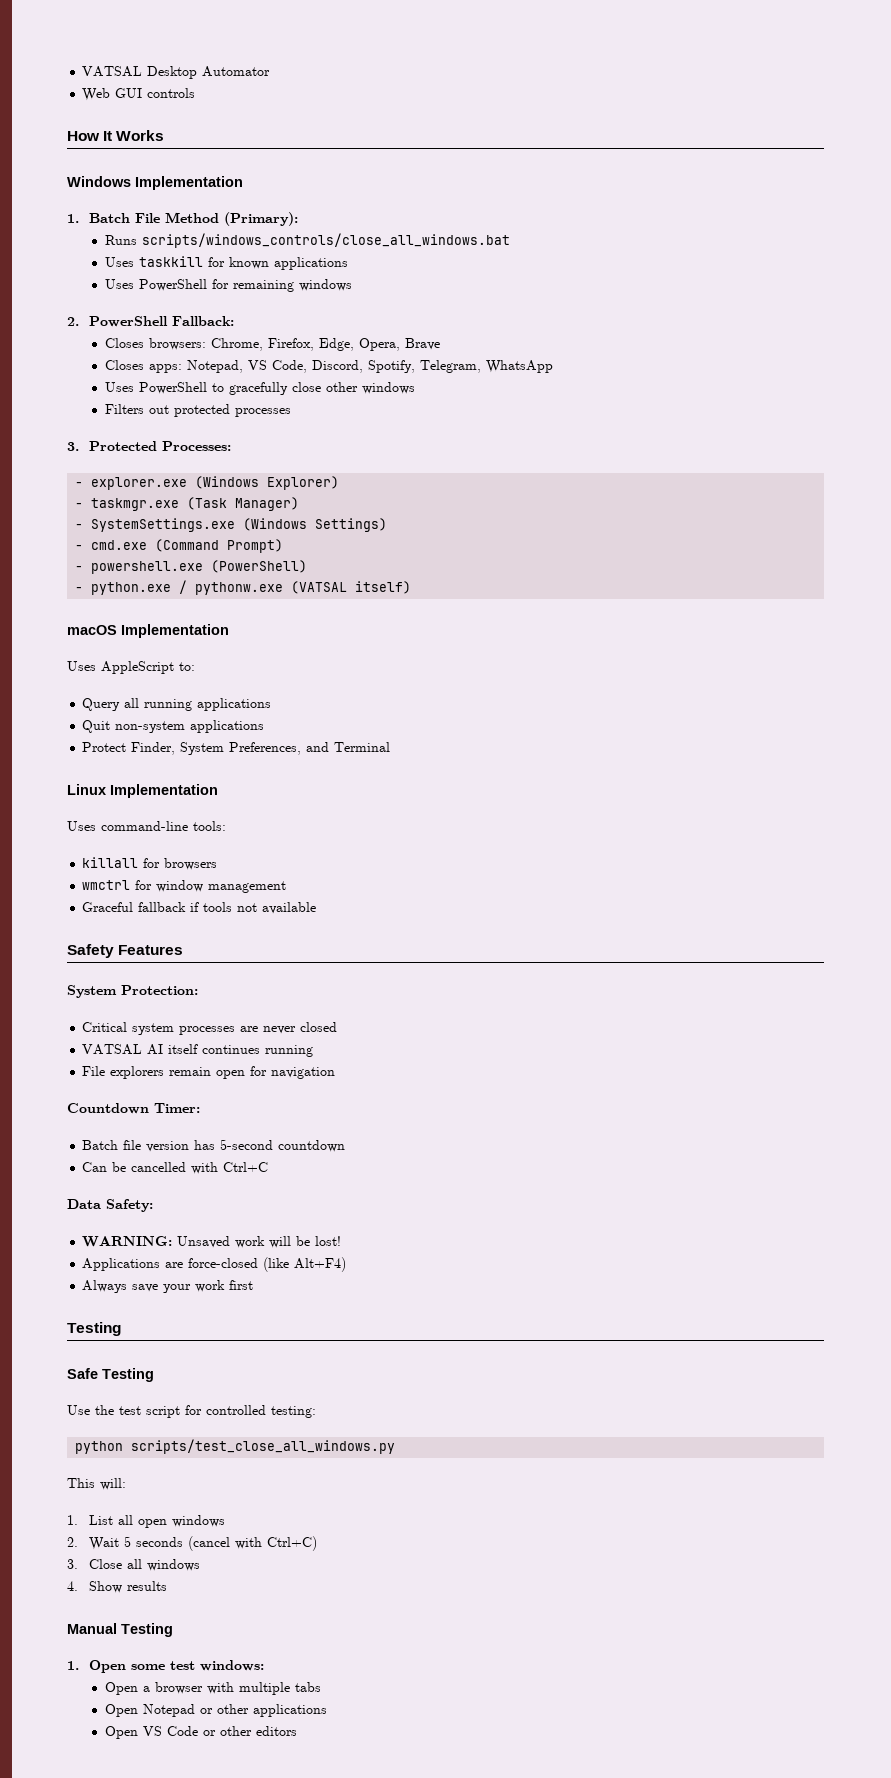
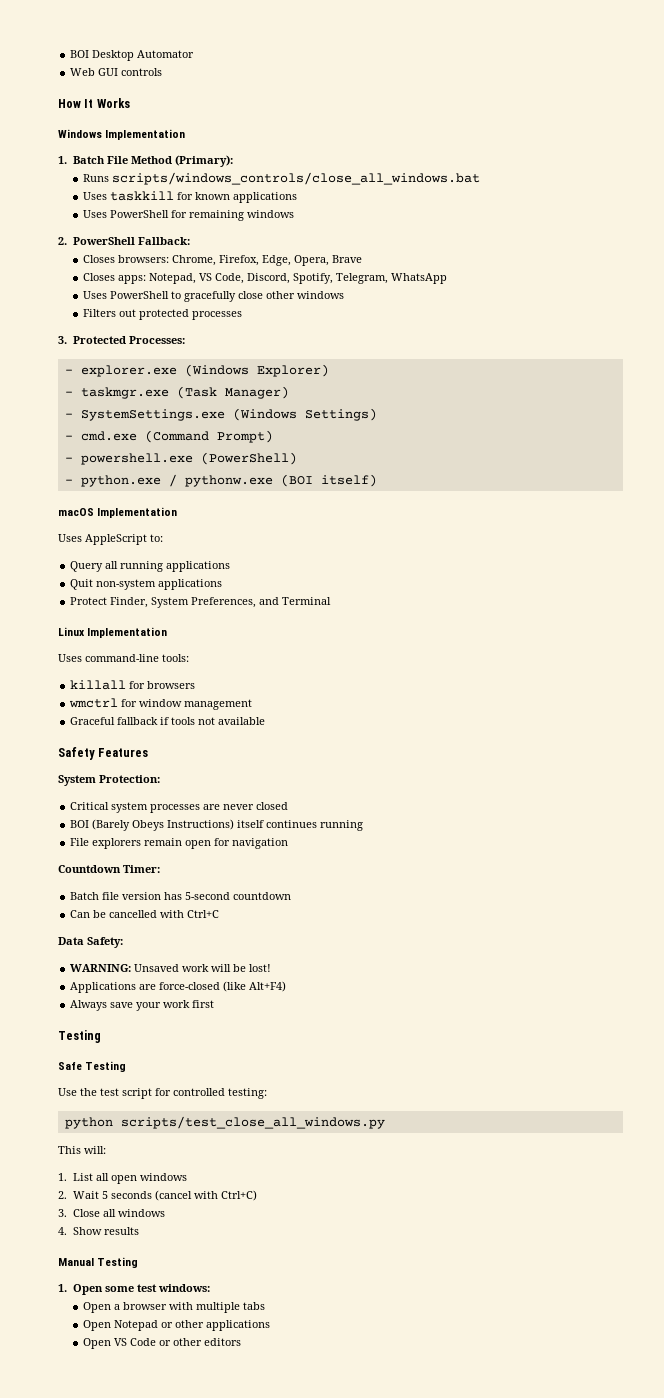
[82,66,143,77] VATSAL -> [70,50,90,58] BOI
[291,581,348,594] (VATSAL -> [280,474,313,487] (BOI
[82,1044,164,1055] VATSAL AI -> [70,819,235,831] BOI (Barely Obeys Instructions)

